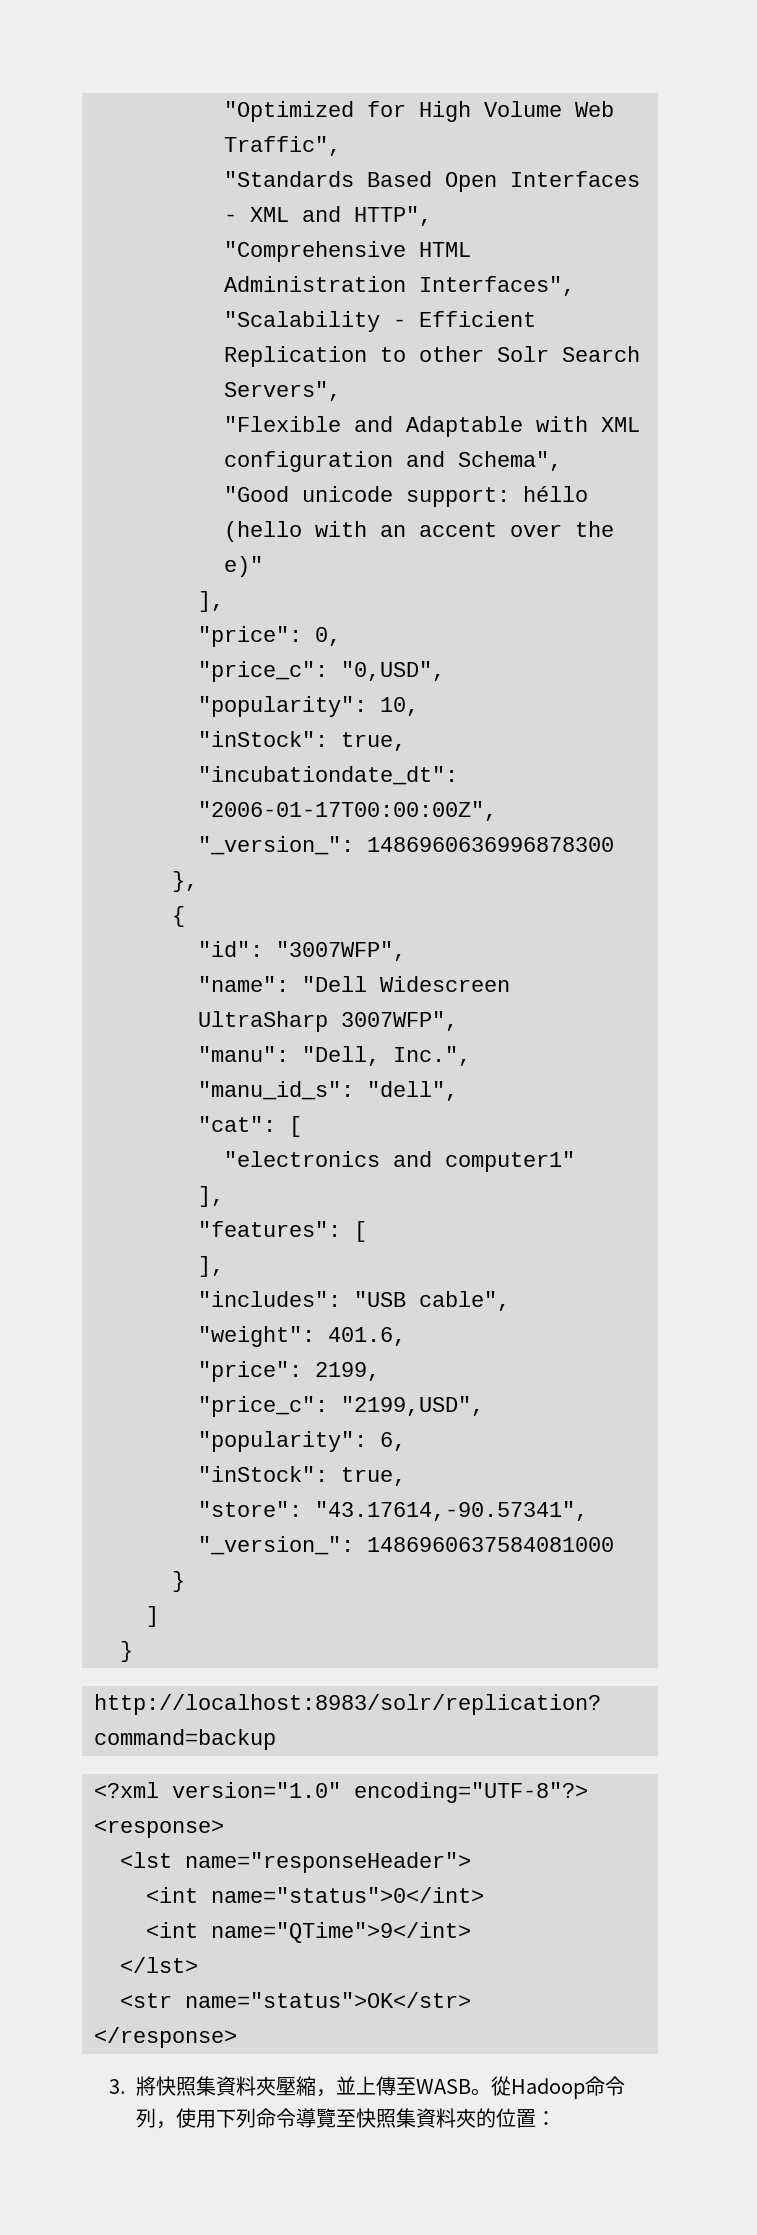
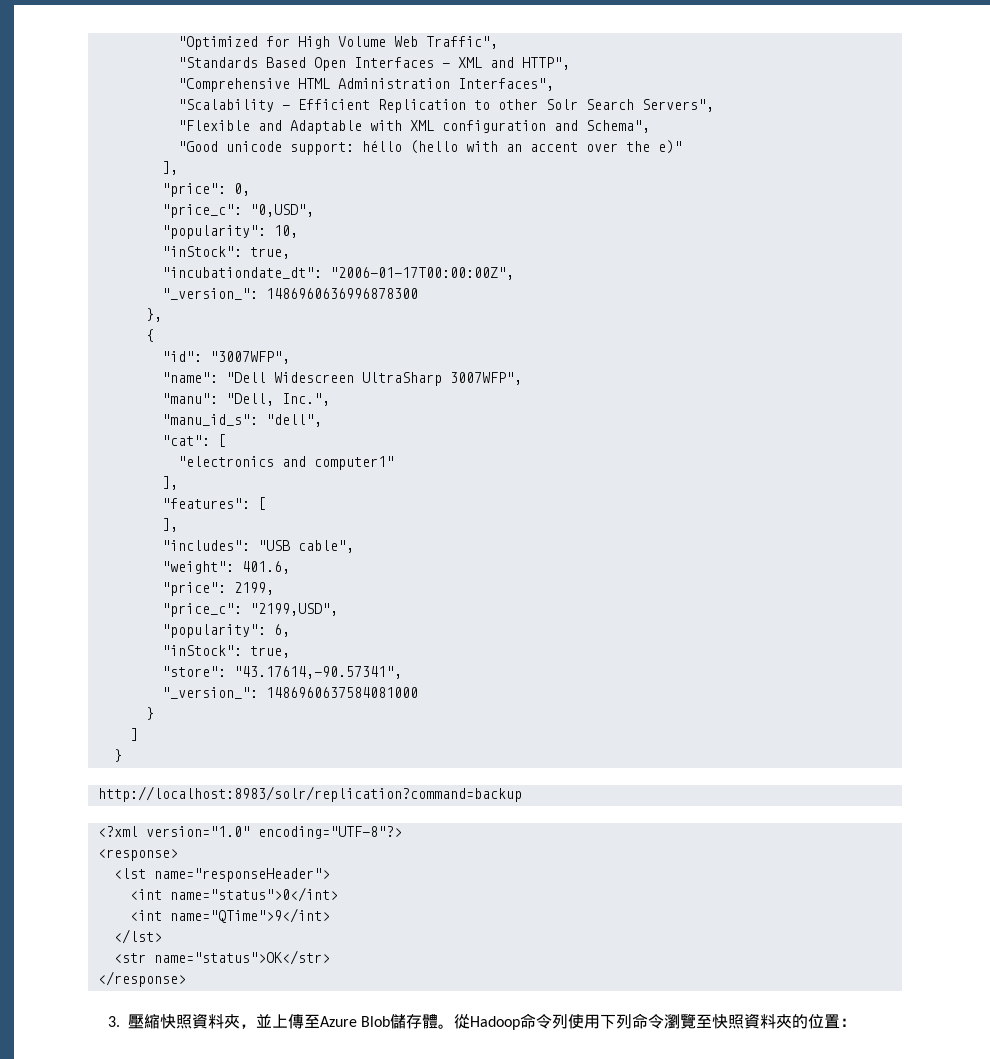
[135,2076,471,2097] 將快照集資料夾壓縮，並上傳至WASB -> [127,1013,439,1029] 壓縮快照資料夾，並上傳至Azure Blob儲存體
[155,2121,176,2129] ， -> (569, 1021) none
[295,2108,316,2128] 導 -> [664,1014,681,1029] 瀏
[395,2108,416,2128] 集 -> (745, 1021) none

